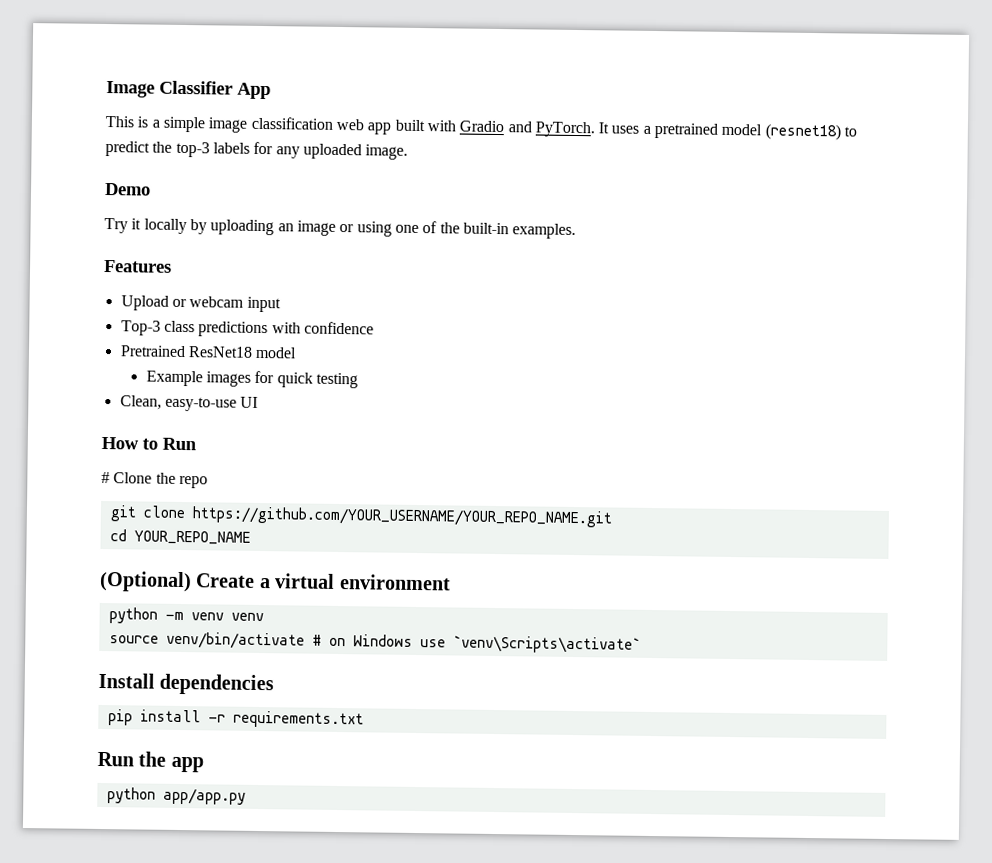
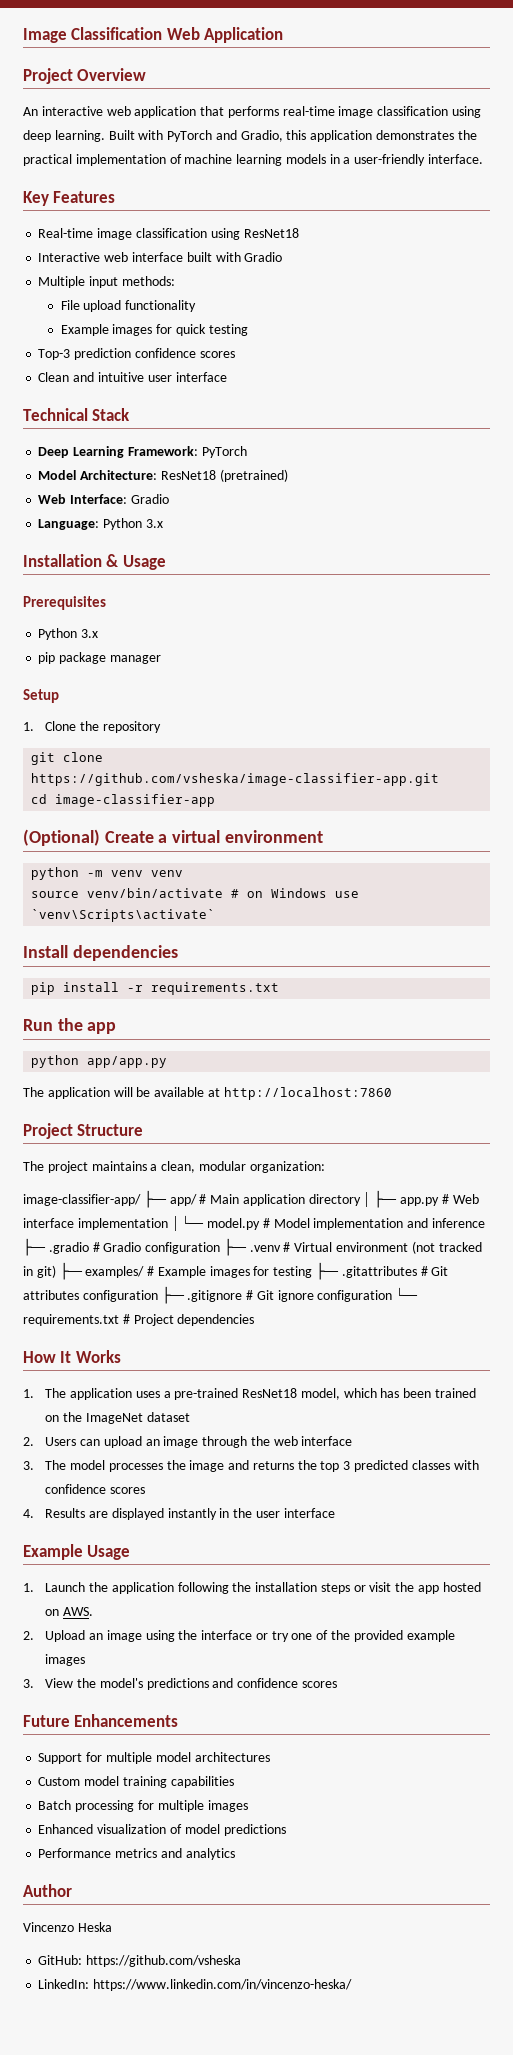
[159,80,271,100] [105,116,858,141] [105,141,409,160] [104,182,151,196] [104,217,577,240] [104,259,172,273] [120,295,281,313] [120,320,374,338] [119,345,298,359] Classifier App // This is a simple image classification web app built with Gradio and PyTorch. It uses a pretrained model (resnet18) to predict the top-3 labels for any uploaded image. // Demo // Try it locally by uploading an image or using one of the built-in examples. // Features // Upload or webcam input // Top-3 class predictions with confidence // Pretrained ResNet18 model -> [71,27,284,43] [23,68,147,84] [23,106,482,118] [23,130,477,142] [23,154,484,166] [23,191,116,206] [38,228,299,240] [38,252,283,262] [38,276,175,288] [60,300,197,312] Classification Web Application // Project Overview // An interactive web application that performs real-time image classification using deep learning. Built with PyTorch and Gradio, this application demonstrates the practical implementation of machine learning models in a user-friendly interface. // Key Features // Real-time image classification using ResNet18 // Interactive web interface built with Gradio // Multiple input methods: // File upload functionality
[119,395,259,412] [101,436,197,451] [101,471,110,484] Clean, easy-to-use UI // How to Run // # -> [38,348,235,360] [38,372,227,382] [23,408,131,421] [38,446,247,458] [38,469,288,482] [38,494,169,504] [38,518,163,530] [23,554,166,570] [23,596,106,610] [38,628,99,640] [38,652,161,664] [23,689,59,703] [23,722,34,731] Top-3 prediction confidence scores // Clean and intuitive user interface // Technical Stack // Deep Learning Framework: PyTorch // Model Architecture: ResNet18 (pretrained) // Web Interface: Gradio // Language: Python 3.x // Installation & Usage // Prerequisites // Python 3.x // pip package manager // Setup // 1.
[178,475,208,489] repo -> [102,721,161,733] repository
[191,506,612,528] https://github.com/YOUR_USERNAME/YOUR_REPO_NAME.git -> [31,773,440,786] https://github.com/vsheska/image-classifier-app.git
[133,530,251,545] YOUR_REPO_NAME -> [55,794,216,807] image-classifier-app
(246, 796) none -> [23,1087,392,1100] [23,1123,144,1139] [23,1161,325,1173] [23,1190,479,1208] [23,1215,486,1231] [23,1238,482,1256] [23,1262,449,1280] [23,1286,419,1304] [23,1314,255,1326] [23,1350,121,1363] [23,1388,476,1400] [45,1412,190,1424] [23,1436,353,1448] [23,1460,479,1472] [45,1484,145,1494] [23,1508,335,1520] [23,1544,131,1560] [23,1582,481,1594] [45,1607,93,1616] [23,1630,455,1642] [45,1654,86,1666] [23,1678,337,1690] [23,1714,179,1727] [38,1752,270,1764] [38,1776,234,1788] [38,1800,248,1812] [38,1824,286,1836] [38,1848,235,1860] [23,1884,72,1897] [23,1922,112,1932] [38,1955,242,1967] [38,1979,353,1991] // The application will be available at http://localhost:7860 // Project Structure // The project maintains a clean, modular organization: // image-classifier-app/ ├── app/ # Main application directory │ ├── app.py # Web interface implementation │ └── model.py # Model implementation and inference ├── .gradio # Gradio configuration ├── .venv # Virtual environment (not tracked in git) ├── examples/ # Example images for testing ├── .gitattributes # Git attributes configuration ├── .gitignore # Git ignore configuration └── requirements.txt # Project dependencies // How It Works // 1. The application uses a pre-trained ResNet18 model, which has been trained on the ImageNet dataset // 2. Users can upload an image through the web interface // 3. The model processes the image and returns the top 3 predicted classes with confidence scores // 4. Results are displayed instantly in the user interface // Example Usage // 1. Launch the application following the installation steps or visit the app hosted on AWS. // 2. Upload an image using the interface or try one of the provided example images // 3. View the model's predictions and confidence scores // Future Enhancements // Support for multiple model architectures // Custom model training capabilities // Batch processing for multiple images // Enhanced visualization of model predictions // Performance metrics and analytics // Author // Vincenzo Heska // GitHub: https://github.com/vsheska // LinkedIn: https://www.linkedin.com/in/vincenzo-heska/

